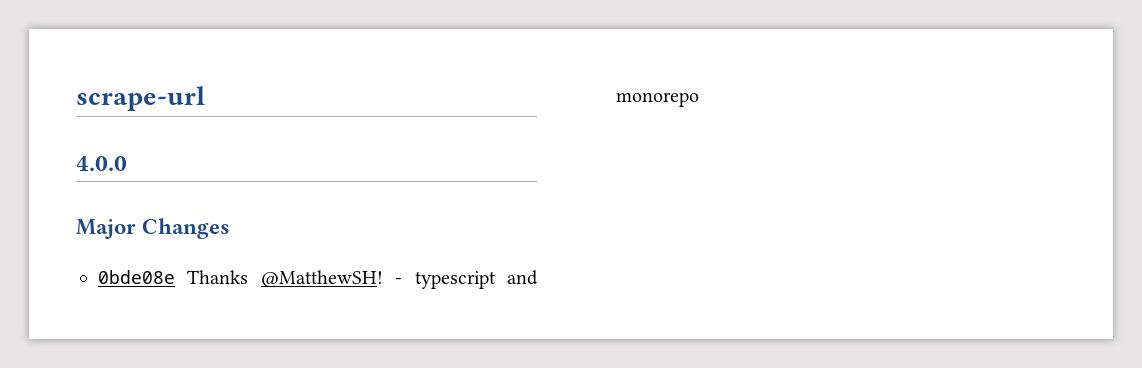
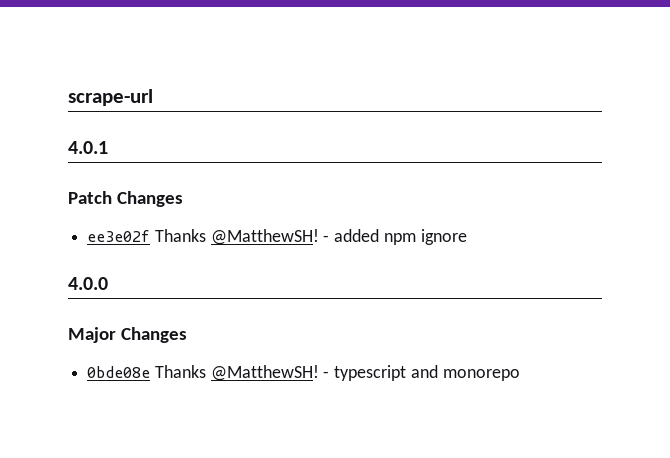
(205, 98) none -> [68,141,108,154] [68,191,183,207] [87,229,467,245] // 4.0.1 // Patch Changes // ee3e02f Thanks @MatthewSH! - added npm ignore

